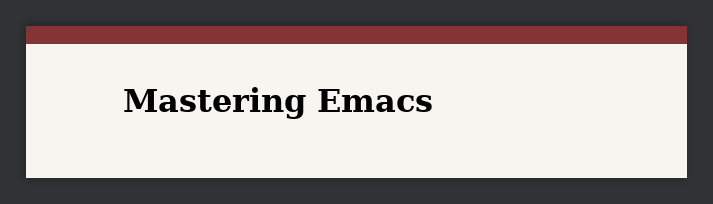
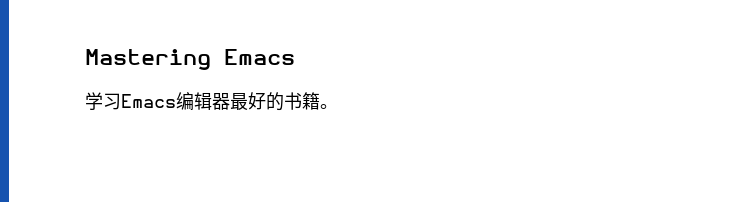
(433, 100) none -> [85,92,338,111] // 学习Emacs编辑器最好的书籍。

